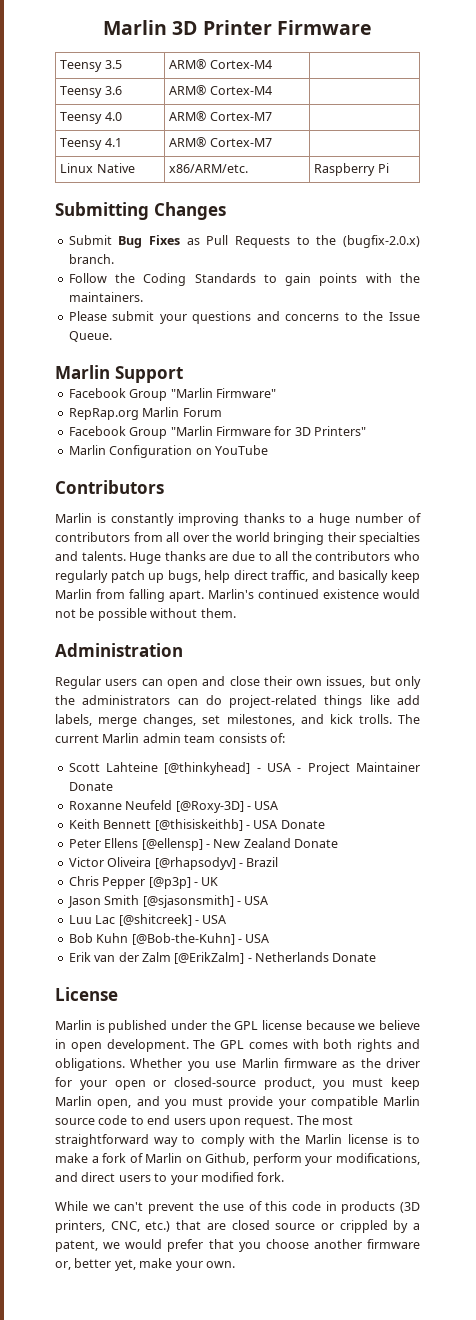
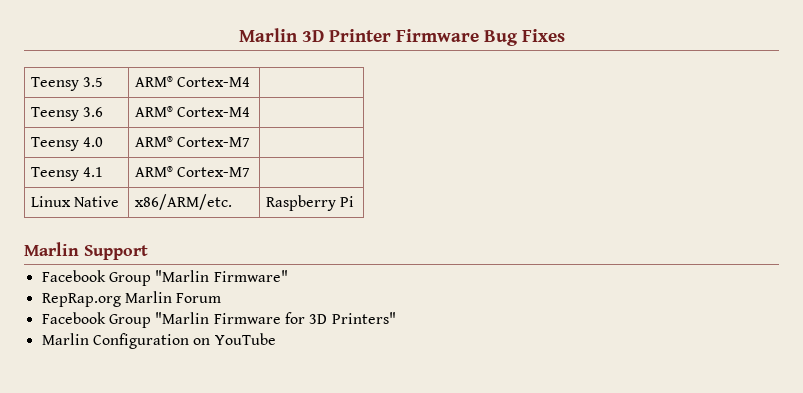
(372, 27) none -> [483,29,565,46] Bug Fixes
[55,202,226,220] [68,235,420,248] [68,254,114,264] [68,273,420,286] [68,292,143,302] [68,311,420,324] [68,331,112,342] // Submitting Changes // Submit Bug Fixes as Pull Requests to the (bugfix-2.0.x) branch. // Follow the Coding Standards to gain points with the maintainers. // Please submit your questions and concerns to the Issue Queue. -> (355, 201) none
[55,480,164,494] [55,513,422,526] [55,532,420,545] [55,551,420,564] [55,570,420,583] [55,589,420,602] [55,608,236,621] [55,643,183,657] [55,676,422,689] [55,695,420,708] [55,714,420,727] [55,733,285,743] [68,762,420,775] [68,782,113,791] [68,800,279,813] [68,819,325,831] [68,838,338,851] [68,857,279,870] [68,876,219,889] [67,895,269,908] [68,914,227,926] [68,933,270,945] [68,952,377,964] [55,987,118,1001] [55,1020,420,1033] [55,1039,420,1052] [55,1058,420,1071] [55,1077,420,1090] [55,1096,420,1109] [55,1115,353,1128] [55,1134,421,1147] [55,1153,420,1166] [55,1172,285,1185] [55,1201,420,1214] [55,1220,420,1233] [55,1239,420,1252] [55,1258,235,1271] // Contributors // Marlin is constantly improving thanks to a huge number of contributors from all over the world bringing their specialties and talents. Huge thanks are due to all the contributors who regularly patch up bugs, help direct traffic, and basically keep Marlin from falling apart. Marlin's continued existence would not be possible without them. // Administration // Regular users can open and close their own issues, but only the administrators can do project-related things like add labels, merge changes, set milestones, and kick trolls. The current Marlin admin team consists of: // Scott Lahteine [@thinkyhead] - USA - Project Maintainer Donate // Roxanne Neufeld [@Roxy-3D] - USA // Keith Bennett [@thisiskeithb] - USA Donate // Peter Ellens [@ellensp] - New Zealand Donate // Victor Oliveira [@rhapsodyv] - Brazil // Chris Pepper [@p3p] - UK // Jason Smith [@sjasonsmith] - USA // Luu Lac [@shitcreek] - USA // Bob Kuhn [@Bob-the-Kuhn] - USA // Erik van der Zalm [@ErikZalm] - Netherlands Donate // License // Marlin is published under the GPL license because we believe in open development. The GPL comes with both rights and obligations. Whether you use Marlin firmware as the driver for your open or closed-source product, you must keep Marlin open, and you must provide your compatible Marlin source code to end users upon request. The most straightforward way to comply with the Marlin license is to make a fork of Marlin on Github, perform your modifications, and direct users to your modified fork. // While we can't prevent the use of this code in products (3D printers, CNC, etc.) that are closed source or crippled by a patent, we would prefer that you choose another firmware or, better yet, make your own. -> (276, 339) none

